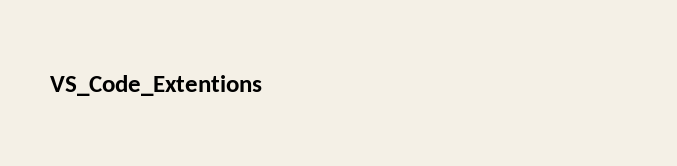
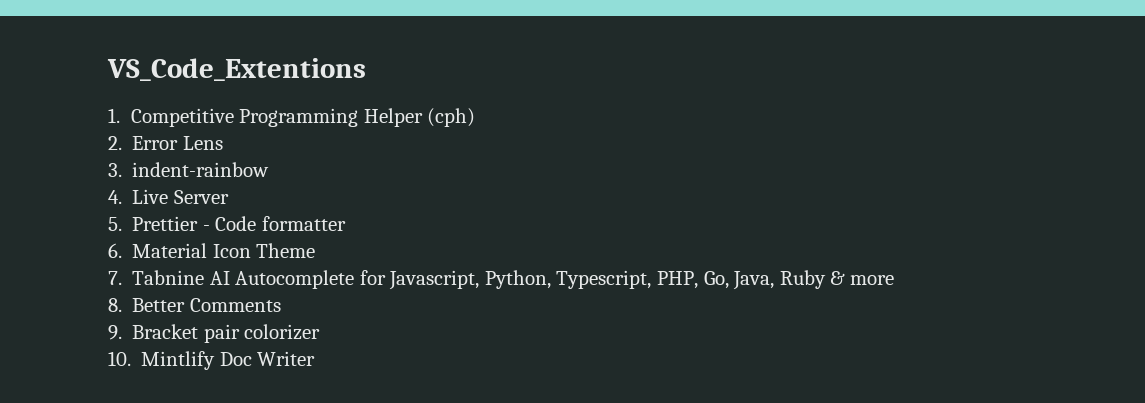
(262, 85) none -> [108,108,476,127] [108,136,223,150] [108,162,270,177] [108,189,229,204] [108,216,346,231] [108,243,316,258] [108,270,894,290] [108,298,281,312] [108,324,321,343] [108,351,316,370] // 1. Competitive Programming Helper (cph) // 2. Error Lens // 3. indent-rainbow // 4. Live Server // 5. Prettier - Code formatter // 6. Material Icon Theme // 7. Tabnine AI Autocomplete for Javascript, Python, Typescript, PHP, Go, Java, Ruby & more // 8. Better Comments // 9. Bracket pair colorizer // 10. Mintlify Doc Writer

